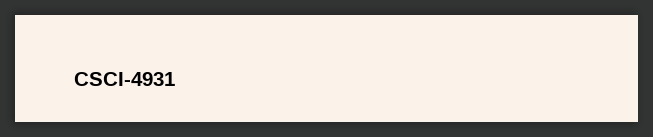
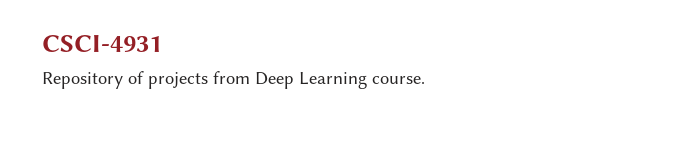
(175, 79) none -> [42,71,425,89] // Repository of projects from Deep Learning course.

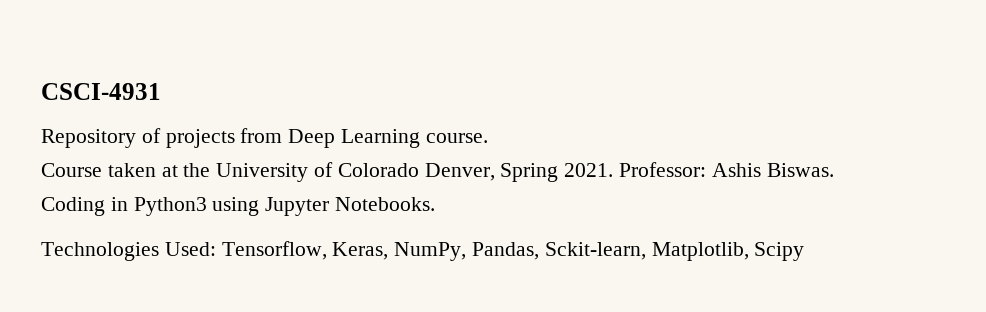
(425, 80) none -> [41,162,834,182] [41,197,436,216] [41,241,805,261] // Course taken at the University of Colorado Denver, Spring 2021. Professor: Ashis Biswas. // Coding in Python3 using Jupyter Notebooks. // Technologies Used: Tensorflow, Keras, NumPy, Pandas, Sckit-learn, Matplotlib, Scipy

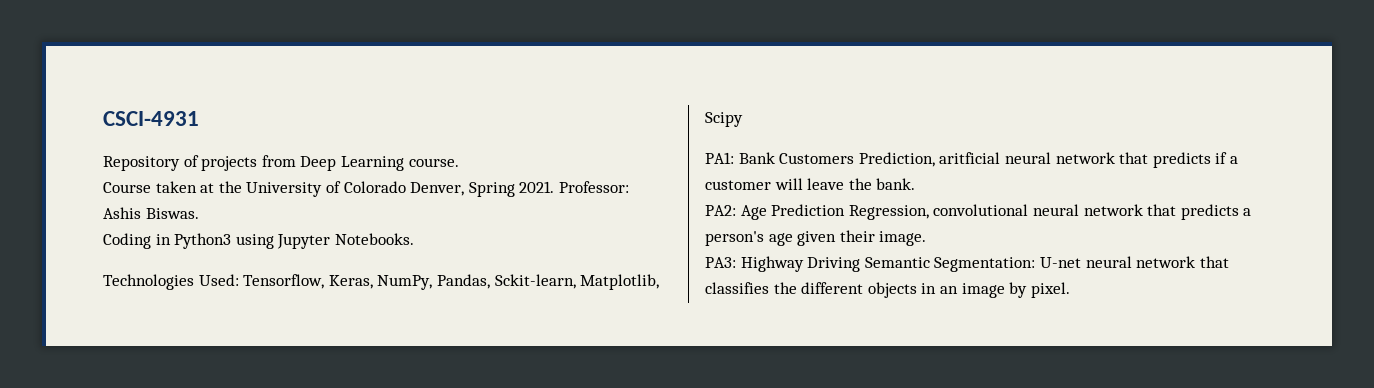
(805, 251) none -> [705,152,1238,168] [705,178,916,190] [705,204,1252,220] [705,230,927,246] [705,256,1229,272] [705,282,1070,298] // PA1: Bank Customers Prediction, aritficial neural network that predicts if a customer will leave the bank. // PA2: Age Prediction Regression, convolutional neural network that predicts a person's age given their image. // PA3: Highway Driving Semantic Segmentation: U-net neural network that classifies the different objects in an image by pixel.

